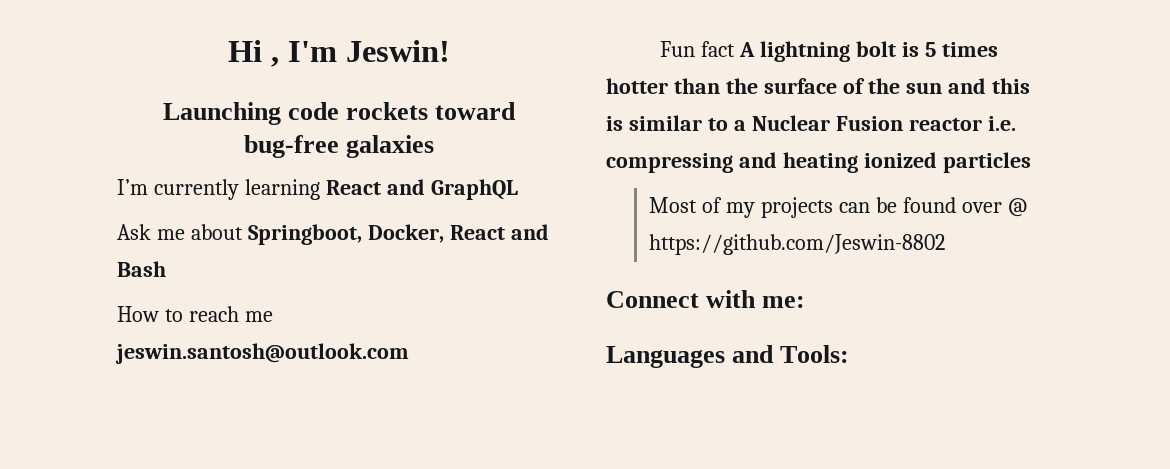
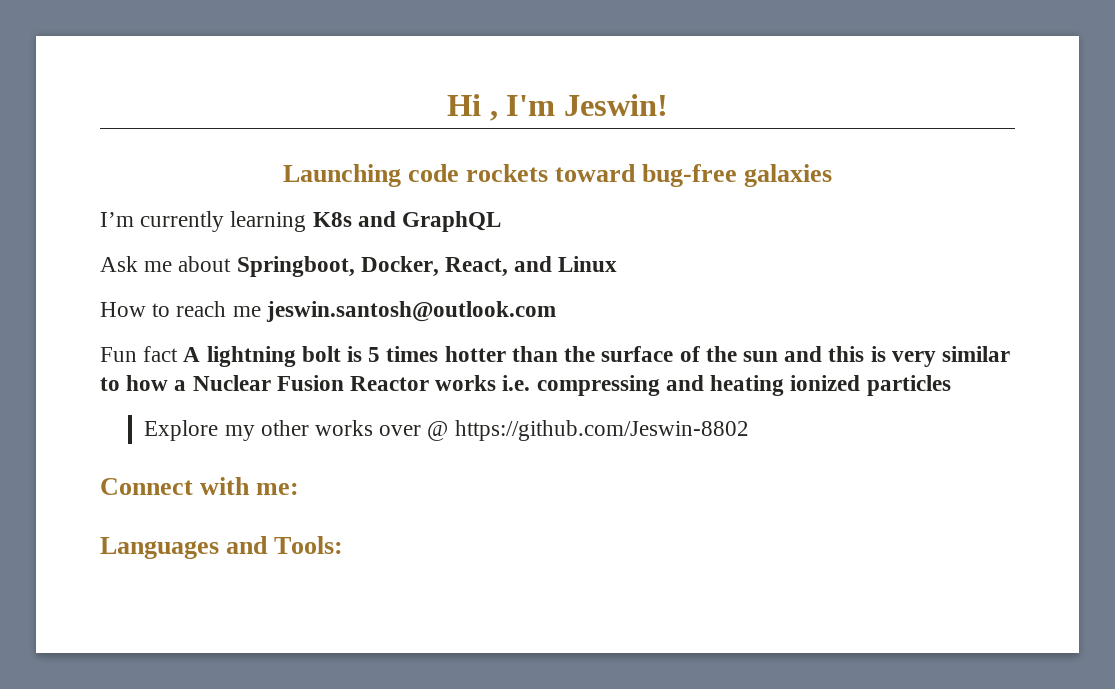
[325,180,381,195] React -> [312,212,352,227] K8s
[449,224,549,240] [117,261,166,277] React and Bash -> [445,256,618,277] React, and Linux
(623, 123) none -> [891,351,936,367] very
(728, 124) none -> [126,375,169,391] how
[908,118,982,131] reactor -> [350,375,497,391] Reactor works
[649,197,956,218] Most of my projects can be found -> [144,420,374,441] Explore my other works

